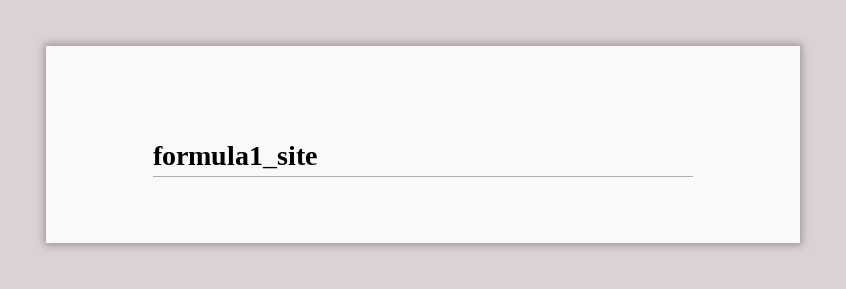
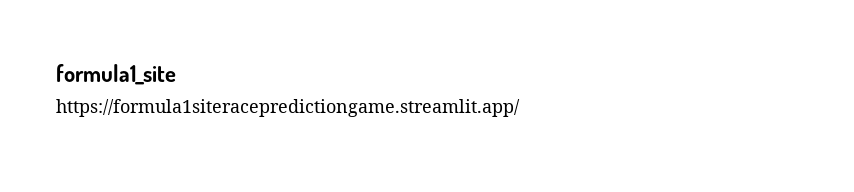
(317, 157) none -> [56,99,520,117] // https://formula1siteracepredictiongame.streamlit.app/

